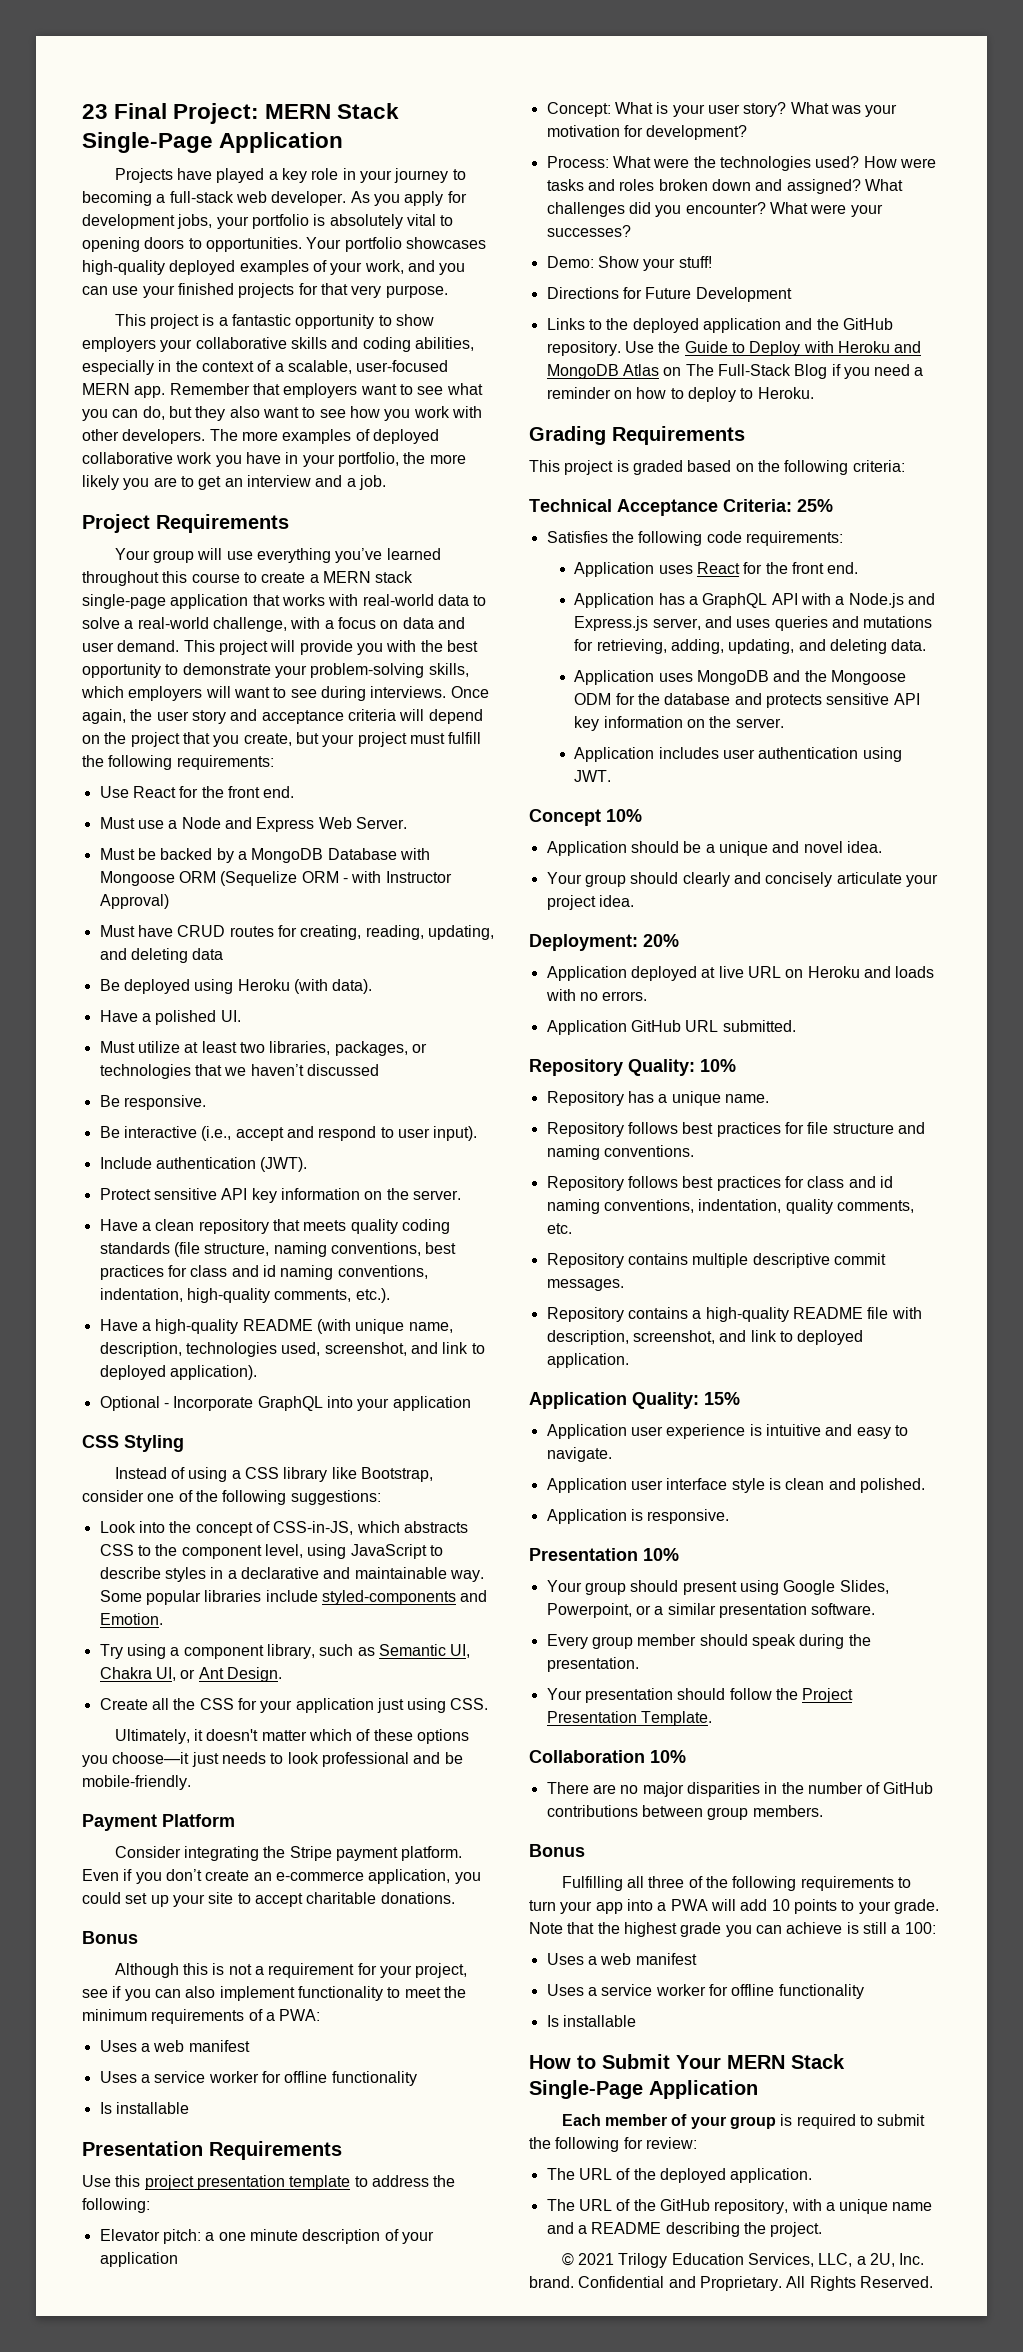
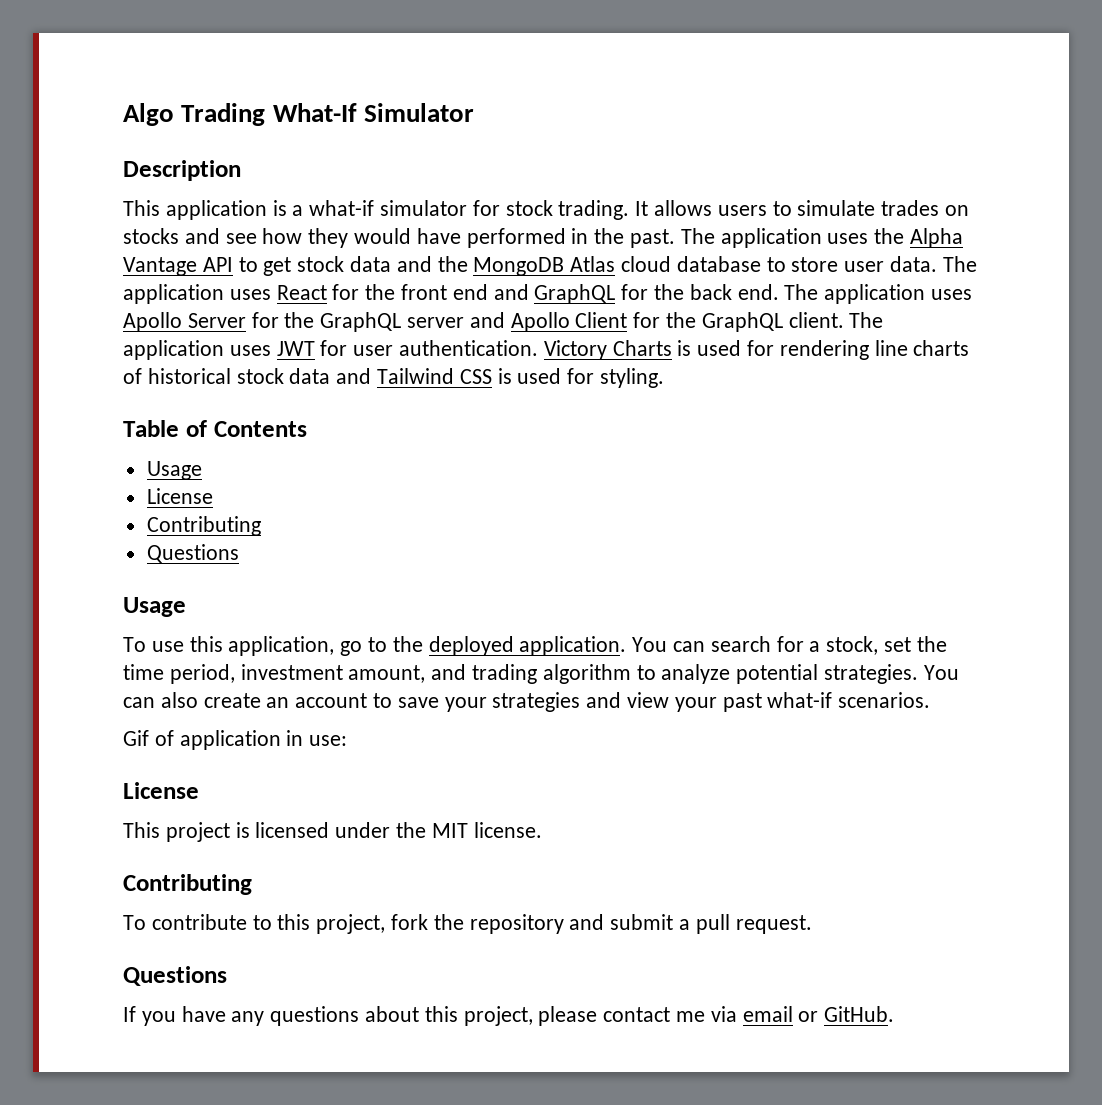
[82,103,400,124] [82,132,344,153] [114,168,466,183] [82,191,467,206] [82,214,454,229] [82,237,486,252] [82,260,466,275] [82,283,448,298] [114,314,200,329] 23 Final Project: MERN Stack Single-Page Application // Projects have played a key role in your journey to becoming a full-stack web developer. As you apply for development jobs, your portfolio is absolutely vital to opening doors to opportunities. Your portfolio showcases high-quality deployed examples of your work, and you can use your finished projects for that very purpose. // This project -> [123,103,474,126] [123,160,241,181] [123,200,267,220] Algo Trading What-If Simulator // Description // This application
[232,314,434,329] [82,337,474,352] [82,360,449,375] [82,383,483,398] [82,406,482,421] [82,429,439,444] [82,452,466,467] [82,475,386,490] [82,514,289,533] [114,548,441,563] [82,571,414,586] [82,594,487,609] [82,617,465,632] [82,640,478,655] [82,663,469,678] [81,686,489,701] [82,709,483,724] [82,732,482,747] [82,755,274,770] [99,786,295,798] [99,817,407,832] [99,848,430,863] [99,871,452,886] [99,894,169,909] [99,925,494,940] [99,948,224,963] [99,979,373,994] [99,1010,241,1025] [99,1041,427,1056] [99,1064,379,1079] [99,1095,206,1110] [99,1126,478,1141] [99,1157,308,1172] [99,1188,461,1203] [99,1219,450,1234] [99,1242,457,1257] [99,1265,428,1280] [99,1288,390,1303] [99,1319,453,1334] [99,1342,485,1357] [99,1365,257,1380] [99,1396,471,1411] [82,1435,184,1452] [114,1467,433,1482] [82,1490,381,1505] [99,1521,468,1536] [99,1544,443,1559] [99,1567,484,1582] [99,1590,488,1605] [99,1613,163,1625] [99,1644,471,1659] [99,1667,282,1682] [99,1698,489,1713] [114,1729,469,1744] [82,1752,463,1767] [82,1775,191,1790] [82,1814,235,1831] [114,1846,463,1861] [82,1869,481,1884] [82,1892,455,1907] [82,1931,138,1944] [114,1963,468,1978] [82,1986,466,2001] [82,2009,321,2024] [99,2040,250,2052] [99,2071,417,2086] [99,2102,189,2114] [82,2141,342,2160] [82,2175,456,2190] [82,2198,150,2213] [99,2229,434,2244] [99,2252,178,2267] [546,102,898,117] [546,125,748,140] [546,156,936,171] [546,179,903,194] [546,202,883,217] [546,225,631,237] [546,256,712,271] [546,287,792,302] [546,318,893,333] [546,341,922,356] [546,364,924,379] [546,387,814,402] [529,426,745,445] [529,460,905,475] [529,499,833,516] [546,531,843,546] [574,562,655,577] fantastic opportunity to show employers your collaborative skills and coding abilities, especially in the context of a scalable, user-focused MERN app. Remember that employers want to see what you can do, but they also want to see how you work with other developers. The more examples of deployed collaborative work you have in your portfolio, the more likely you are to get an interview and a job. // Project Requirements // Your group will use everything you’ve learned throughout this course to create a MERN stack single-page application that works with real-world data to solve a real-world challenge, with a focus on data and user demand. This project will provide you with the best opportunity to demonstrate your problem-solving skills, which employers will want to see during interviews. Once again, the user story and acceptance criteria will depend on the project that you create, but your project must fulfill the following requirements: // Use React for the front end. // Must use a Node and Express Web Server. // Must be backed by a MongoDB Database with Mongoose ORM (Sequelize ORM - with Instructor Approval) // Must have CRUD routes for creating, reading, updating, and deleting data // Be deployed using Heroku (with data). // Have a polished UI. // Must utilize at least two libraries, packages, or technologies that we haven’t discussed // Be responsive. // Be interactive (i.e., accept and respond to user input). // Include authentication (JWT). // Protect sensitive API key information on the server. // Have a clean repository that meets quality coding standards (file structure, naming conventions, best practices for class and id naming conventions, indentation, high-quality comments, etc.). // Have a high-quality README (with unique name, description, technologies used, screenshot, and link to deployed application). // Optional - Incorporate GraphQL into your application // CSS Styling // Instead of using a CSS library like Bootstrap, consider one of the following suggestions: // Look into the concept of CSS-in-JS, which abstracts CSS to the component level, using JavaScript to describe styles in a declarative and maintainable way. Some popular libraries include styled-components and Emotion. // Try using a component library, such as Semantic UI, Chakra UI, or Ant Design. // Create all the CSS for your application just using CSS. // Ultimately, it doesn't matter which of these options you choose—it just needs to look professional and be mobile-friendly. // Payment Platform // Consider integrating the Stripe payment platform. Even if you don’t create an e-commerce application, you could set up your site to accept charitable donations. // Bonus // Although this is not a requirement for your project, see if you can also implement functionality to meet the minimum requirements of a PWA: // Uses a web manifest // Uses a service worker for offline functionality // Is installable // Presentation Requirements // Use this project presentation template to address the following: // Elevator pitch: a one minute description of your application // Concept: What is your user story? What was your motivation for development? // Process: What were the technologies used? How were tasks and roles broken down and assigned? What challenges did you encounter? What were your successes? // Demo: Show your stuff! // Directions for Future Development // Links to the deployed application and the GitHub repository. Use the Guide to Deploy with Heroku and MongoDB Atlas on The Full-Stack Blog if you need a reminder on how to deploy to Heroku. // Grading Requirements // This project is graded based on the following criteria: // Technical Acceptance Criteria: 25% // Satisfies the following code requirements: // Application -> [309,200,970,220] [123,228,964,248] [123,256,977,276] [123,284,224,304] what-if simulator for stock trading. It allows users to simulate trades on stocks and see how they would have performed in the past. The application uses the Alpha Vantage API to get stock data and the MongoDB Atlas cloud database to store user data. The application
[827,562,859,574] [574,593,936,608] [574,616,933,631] [574,639,927,654] [574,670,907,685] [574,693,920,708] [574,716,784,731] [574,747,902,762] [574,770,612,782] [529,809,642,826] [546,841,882,856] [546,872,938,887] [546,895,634,910] [529,934,679,951] [546,966,935,981] [545,989,648,1001] [546,1020,796,1035] [529,1059,736,1076] [546,1091,769,1106] [546,1122,925,1137] [546,1145,694,1160] [546,1176,893,1191] [546,1199,914,1214] [546,1223,572,1234] [546,1253,886,1268] [546,1279,624,1291] [546,1307,922,1322] [546,1330,864,1345] [546,1353,629,1368] [529,1392,740,1409] [546,1424,908,1439] [546,1447,612,1462] [546,1478,925,1493] [546,1509,730,1524] [529,1548,679,1561] [546,1580,889,1595] [546,1603,876,1618] [546,1634,871,1649] [546,1657,639,1672] [546,1688,854,1703] [546,1711,712,1726] [529,1750,686,1763] [546,1782,934,1797] [546,1805,823,1820] [529,1844,585,1857] [561,1876,911,1891] [529,1899,939,1914] [529,1922,936,1937] [546,1953,697,1965] [546,1984,864,1999] [546,2015,636,2027] [529,2054,845,2069] [529,2080,758,2099] [561,2114,926,2129] [529,2137,697,2152] [546,2168,813,2183] [546,2199,933,2214] [546,2222,823,2237] [561,2253,925,2268] [529,2276,933,2291] end. // Application has a GraphQL API with a Node.js and Express.js server, and uses queries and mutations for retrieving, adding, updating, and deleting data. // Application uses MongoDB and the Mongoose ODM for the database and protects sensitive API key information on the server. // Application includes user authentication using JWT. // Concept 10% // Application should be a unique and novel idea. // Your group should clearly and concisely articulate your project idea. // Deployment: 20% // Application deployed at live URL on Heroku and loads with no errors. // Application GitHub URL submitted. // Repository Quality: 10% // Repository has a unique name. // Repository follows best practices for file structure and naming conventions. // Repository follows best practices for class and id naming conventions, indentation, quality comments, etc. // Repository contains multiple descriptive commit messages. // Repository contains a high-quality README file with description, screenshot, and link to deployed application. // Application Quality: 15% // Application user experience is intuitive and easy to navigate. // Application user interface style is clean and polished. // Application is responsive. // Presentation 10% // Your group should present using Google Slides, Powerpoint, or a similar presentation software. // Every group member should speak during the presentation. // Your presentation should follow the Project Presentation Template. // Collaboration 10% // There are no major disparities in the number of GitHub contributions between group members. // Bonus // Fulfilling all three of the following requirements to turn your app into a PWA will add 10 points to your grade. Note that the highest grade you can achieve is still a 100: // Uses a web manifest // Uses a service worker for offline functionality // Is installable // How to Submit Your MERN Stack Single-Page Application // Each member of your group is required to submit the following for review: // The URL of the deployed application. // The URL of the GitHub repository, with a unique name and a README describing the project. // © 2021 Trilogy Education Services, LLC, a 2U, Inc. brand. Confidential and Proprietary. All Rights Reserved. -> [452,284,973,304] [123,312,884,332] [123,340,970,360] [123,368,665,388] [123,420,307,437] [146,461,202,480] [146,488,213,504] [146,516,261,536] [146,544,239,563] [123,597,186,617] [123,636,947,656] [123,664,959,684] [123,692,931,712] [123,730,348,750] [123,782,199,799] [123,822,542,842] [123,874,252,895] [123,914,812,934] [123,966,227,986] [123,1006,895,1026] end and GraphQL for the back end. The application uses Apollo Server for the GraphQL server and Apollo Client for the GraphQL client. The application uses JWT for user authentication. Victory Charts is used for rendering line charts of historical stock data and Tailwind CSS is used for styling. // Table of Contents // Usage // License // Contributing // Questions // Usage // To use this application, go to the deployed application. You can search for a stock, set the time period, investment amount, and trading algorithm to analyze potential strategies. You can also create an account to save your strategies and view your past what-if scenarios. // Gif of application in use: // License // This project is licensed under the MIT license. // Contributing // To contribute to this project, fork the repository and submit a pull request. // Questions // If you have any questions about this project, please contact me via email or GitHub.

